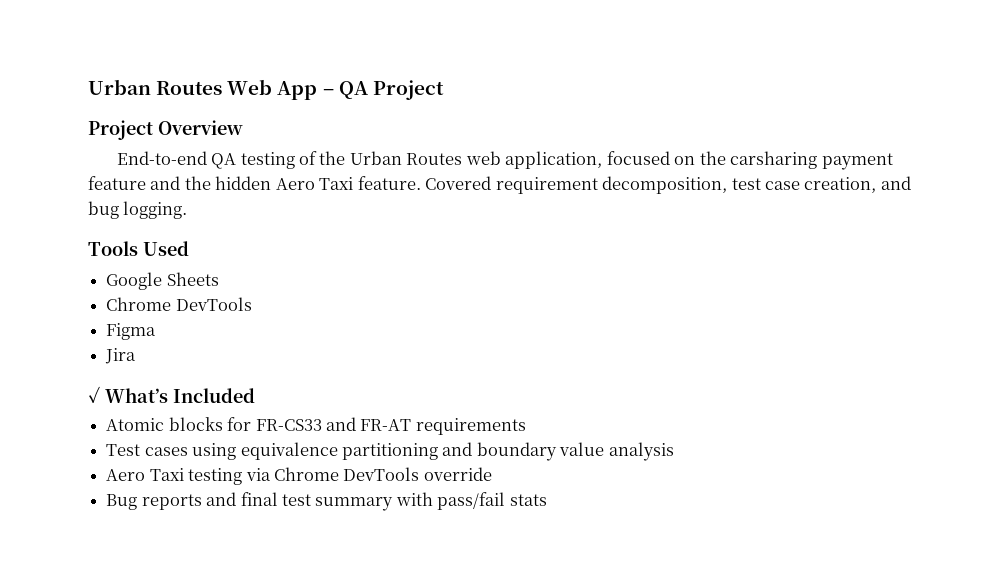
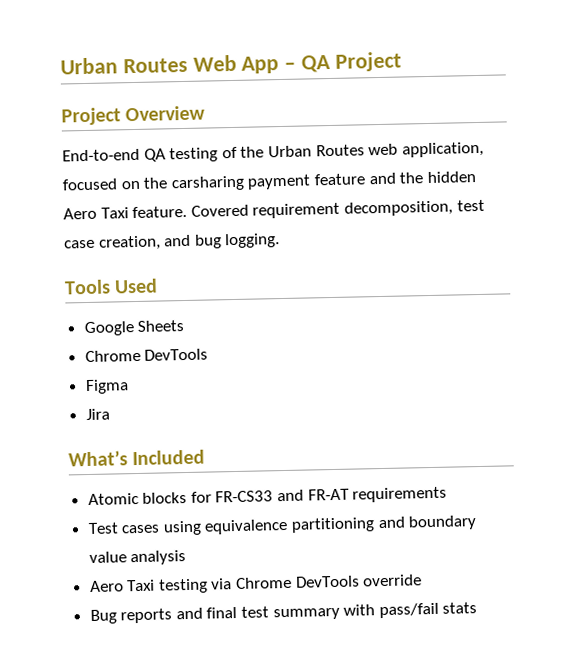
[88,386,100,403] ✓ -> (110, 414) none

